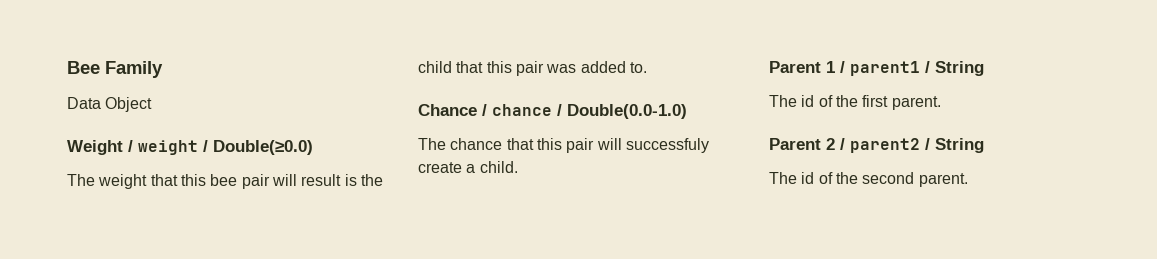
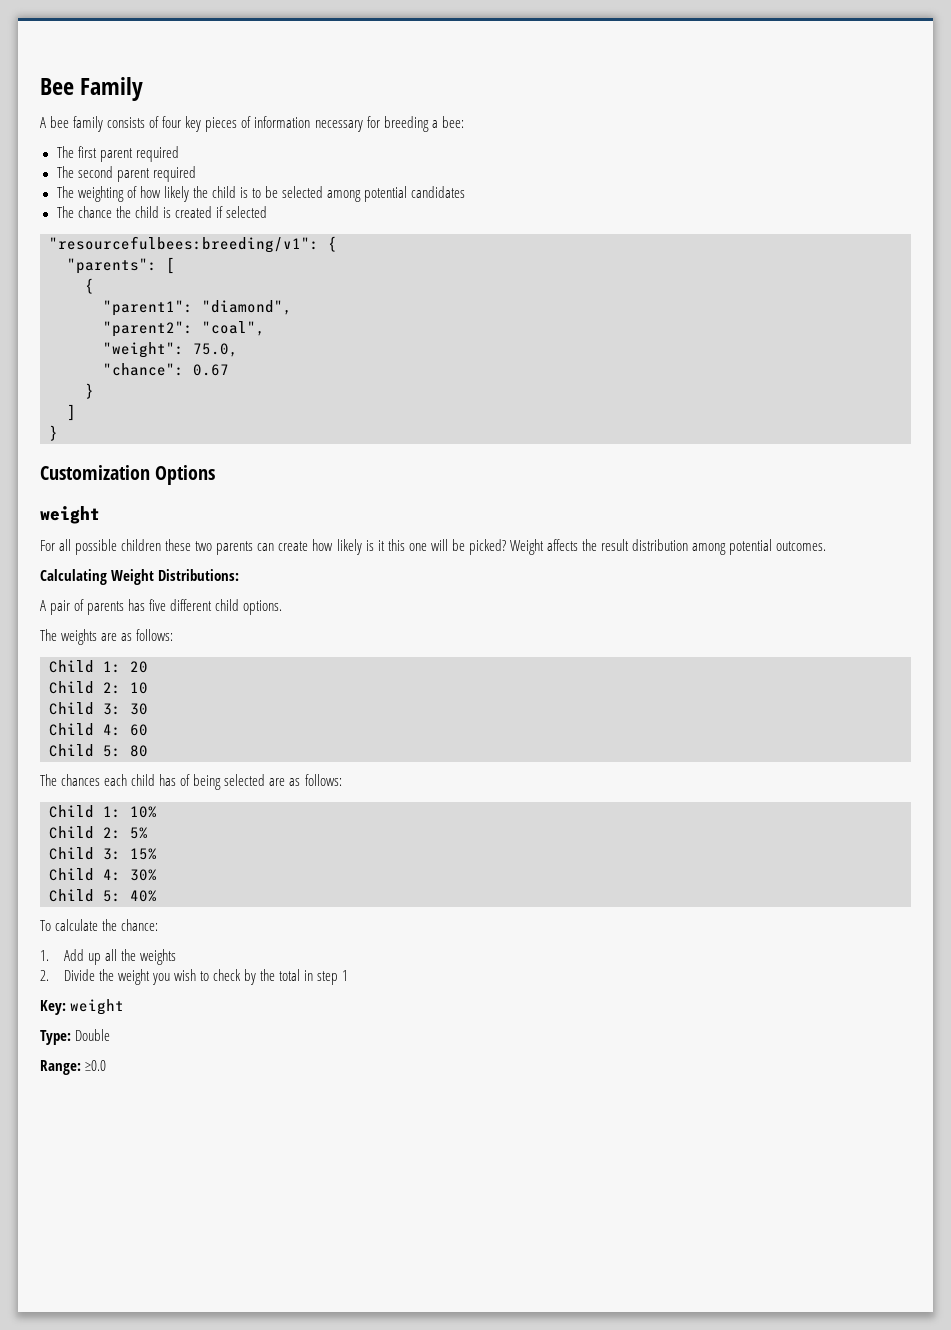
[67,97,153,112] [67,140,313,155] [67,174,383,189] [418,61,647,76] [418,104,687,119] [418,138,709,153] [418,161,518,173] [769,61,984,76] [769,95,941,110] [769,138,984,153] [769,172,968,187] Data Object // Weight / weight / Double(≥0.0) // The weight that this bee pair will result is the child that this pair was added to. // Chance / chance / Double(0.0-1.0) // The chance that this pair will successfuly create a child. // Parent 1 / parent1 / String // The id of the first parent. // Parent 2 / parent2 / String // The id of the second parent. -> [40,116,464,132] [56,146,179,162] [56,166,196,182] [56,186,466,202] [56,206,267,218] [49,236,337,253] [67,257,175,274] [85,278,94,294] [103,300,292,316] [103,321,265,337] [103,342,238,358] [103,363,229,376] [85,383,94,399] [67,404,76,421] [49,425,58,441] [40,465,216,485] [40,506,100,524] [40,539,827,555] [40,569,240,585] [40,599,283,615] [40,629,174,645] [49,660,148,673] [49,681,148,694] [49,702,148,715] [49,723,148,736] [49,744,148,757] [40,774,342,790] [49,805,157,818] [49,826,148,839] [49,847,157,860] [49,868,157,881] [49,889,157,902] [40,919,159,931] [40,949,177,965] [40,969,349,985] [40,999,125,1015] [40,1029,111,1045] [40,1060,107,1075] A bee family consists of four key pieces of information necessary for breeding a bee: // The first parent required // The second parent required // The weighting of how likely the child is to be selected among potential candidates // The chance the child is created if selected // "resourcefulbees:breeding/v1": { // "parents": [ // { // "parent1": "diamond", // "parent2": "coal", // "weight": 75.0, // "chance": 0.67 // } // ] // } // Customization Options // weight // For all possible children these two parents can create how likely is it this one will be picked? Weight affects the result distribution among potential outcomes. // Calculating Weight Distributions: // A pair of parents has five different child options. // The weights are as follows: // Child 1: 20 // Child 2: 10 // Child 3: 30 // Child 4: 60 // Child 5: 80 // The chances each child has of being selected are as follows: // Child 1: 10% // Child 2: 5% // Child 3: 15% // Child 4: 30% // Child 5: 40% // To calculate the chance: // 1. Add up all the weights // 2. Divide the weight you wish to check by the total in step 1 // Key: weight // Type: Double // Range: ≥0.0

